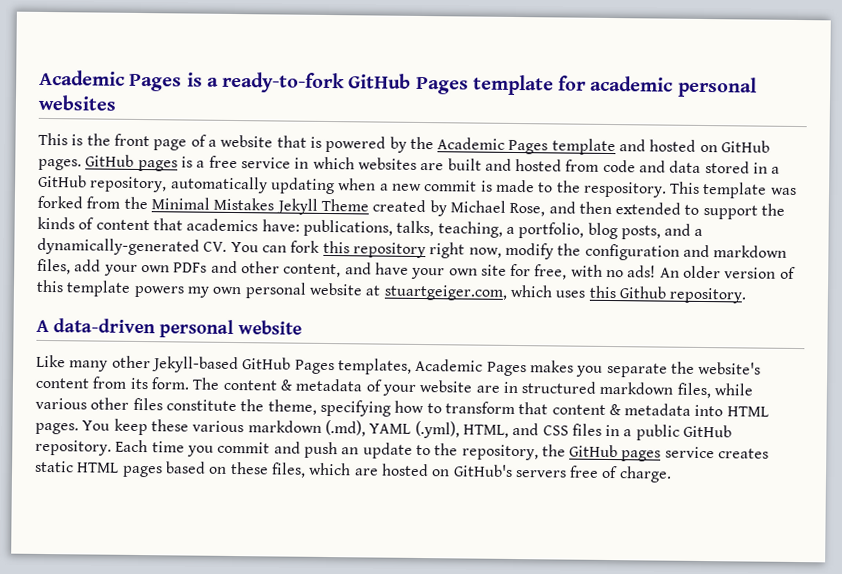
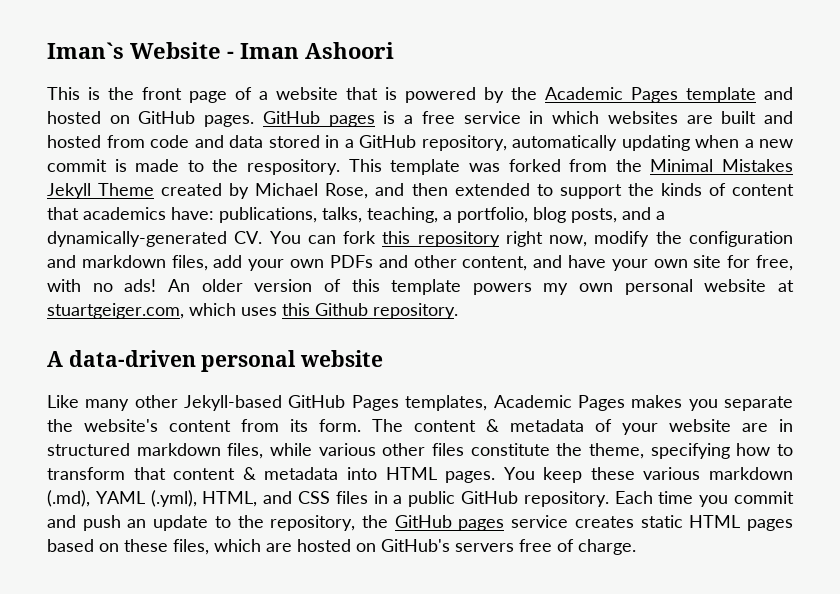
[39,69,757,98] [38,94,117,111] Academic Pages is a ready-to-fork GitHub Pages template for academic personal websites -> [47,42,394,59] Iman`s Website - Iman Ashoori

